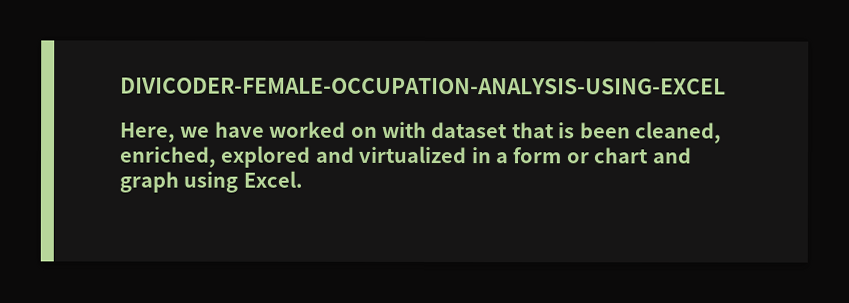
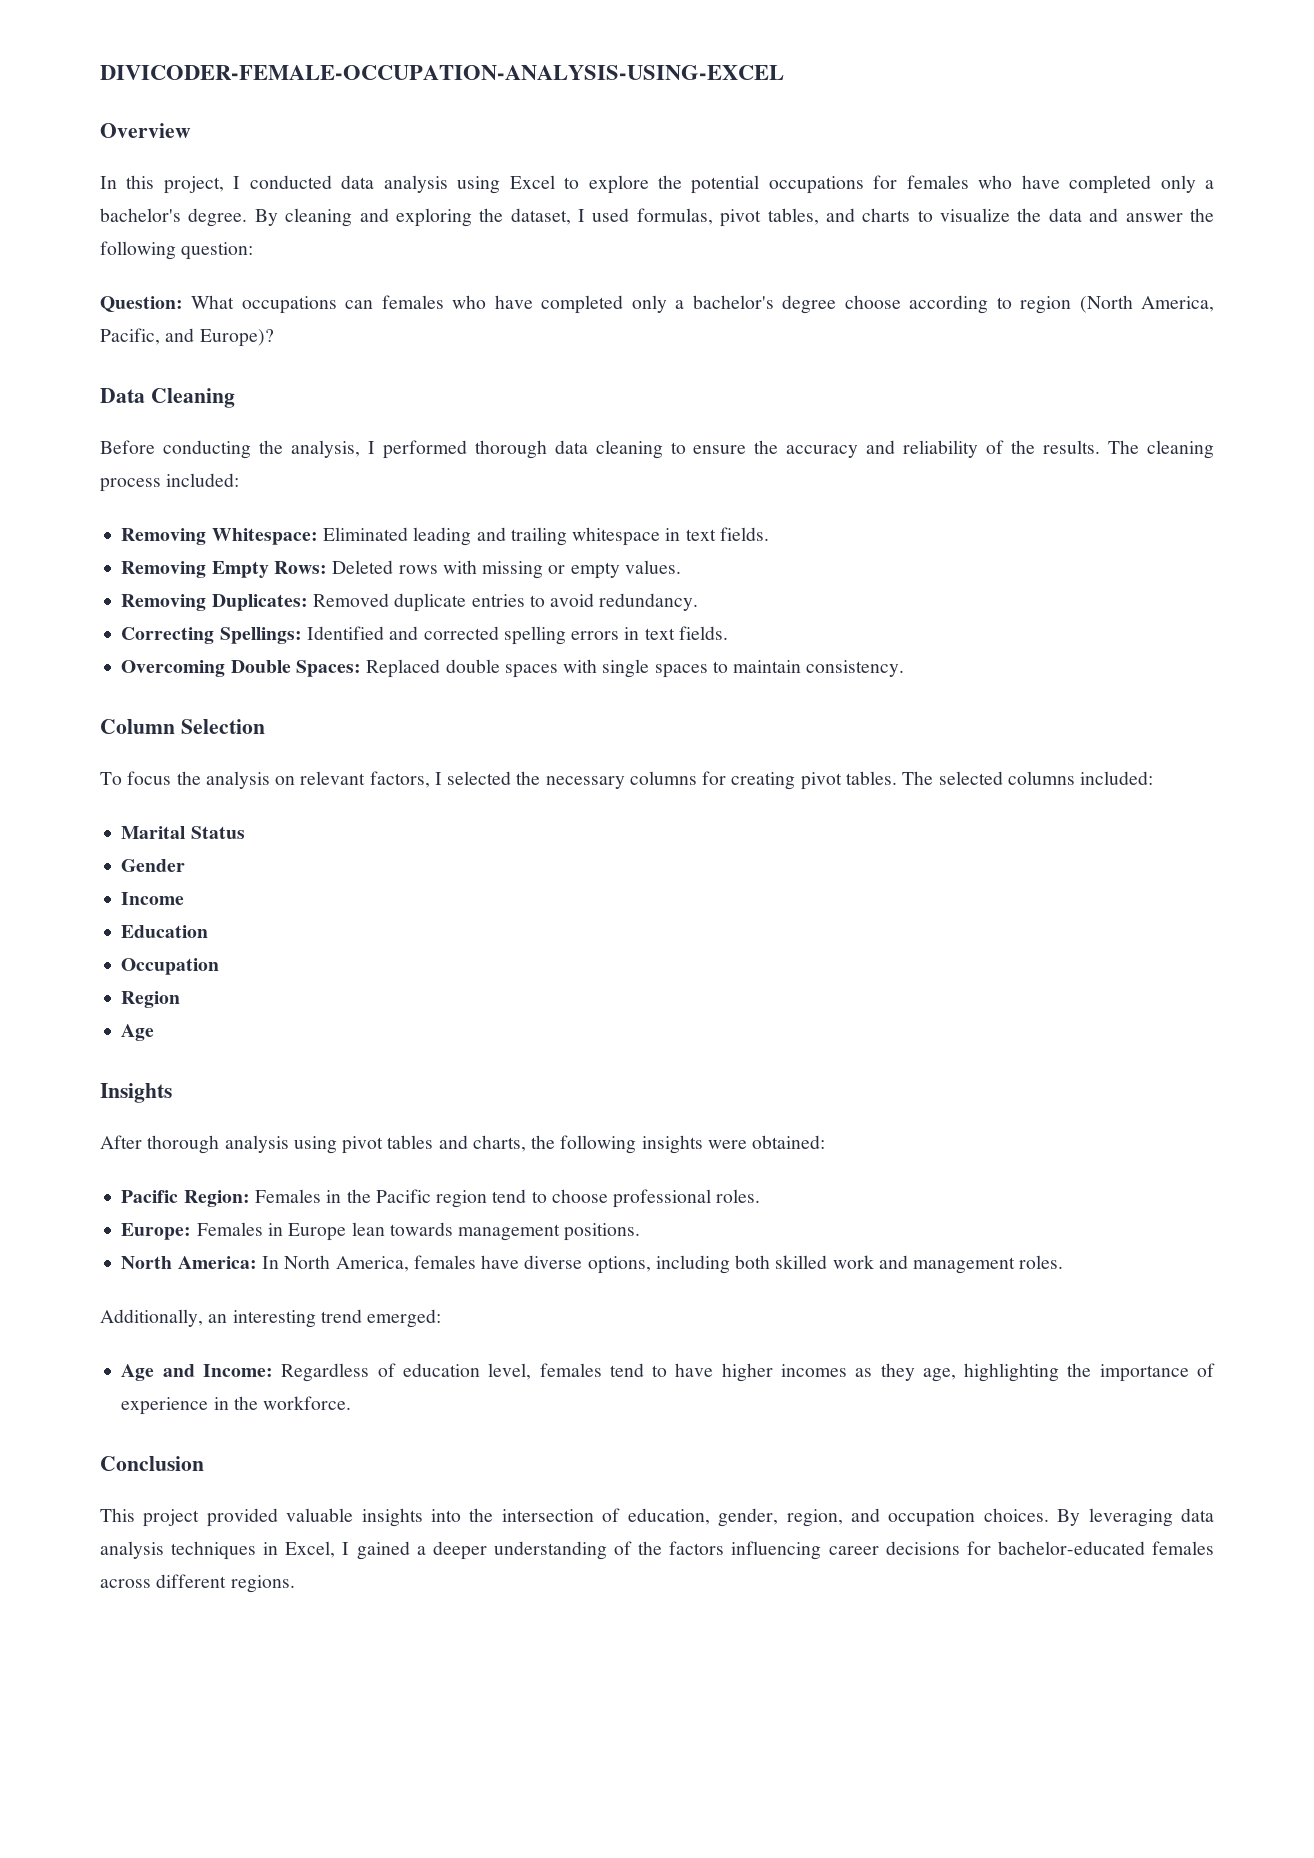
[120,121,722,144] [119,145,692,168] [119,170,303,193] Here, we have worked on with dataset that is been cleaned, enriched, explored and virtualized in a form or chart and graph using Excel. -> [100,123,191,138] [100,175,1215,194] [100,208,1214,227] [100,241,254,260] [100,295,1214,314] [100,328,274,347] [100,388,235,408] [100,440,1214,459] [100,473,240,492] [121,527,769,546] [121,560,681,579] [121,593,699,612] [121,626,728,645] [121,659,905,678] [100,719,265,734] [100,771,1154,790] [121,826,245,839] [121,859,186,872] [121,892,185,905] [121,925,209,938] [121,958,220,975] [121,991,181,1008] [121,1024,155,1041] [100,1083,172,1103] [100,1135,826,1154] [121,1189,761,1208] [121,1222,641,1241] [121,1255,1064,1274] [100,1309,442,1328] [121,1363,1215,1382] [121,1396,352,1415] [100,1456,204,1471] [100,1508,1214,1527] [100,1541,1214,1560] [100,1574,295,1593] Overview // In this project, I conducted data analysis using Excel to explore the potential occupations for females who have completed only a bachelor's degree. By cleaning and exploring the dataset, I used formulas, pivot tables, and charts to visualize the data and answer the following question: // Question: What occupations can females who have completed only a bachelor's degree choose according to region (North America, Pacific, and Europe)? // Data Cleaning // Before conducting the analysis, I performed thorough data cleaning to ensure the accuracy and reliability of the results. The cleaning process included: // Removing Whitespace: Eliminated leading and trailing whitespace in text fields. // Removing Empty Rows: Deleted rows with missing or empty values. // Removing Duplicates: Removed duplicate entries to avoid redundancy. // Correcting Spellings: Identified and corrected spelling errors in text fields. // Overcoming Double Spaces: Replaced double spaces with single spaces to maintain consistency. // Column Selection // To focus the analysis on relevant factors, I selected the necessary columns for creating pivot tables. The selected columns included: // Marital Status // Gender // Income // Education // Occupation // Region // Age // Insights // After thorough analysis using pivot tables and charts, the following insights were obtained: // Pacific Region: Females in the Pacific region tend to choose professional roles. // Europe: Females in Europe lean towards management positions. // North America: In North America, females have diverse options, including both skilled work and management roles. // Additionally, an interesting trend emerged: // Age and Income: Regardless of education level, females tend to have higher incomes as they age, highlighting the importance of experience in the workforce. // Conclusion // This project provided valuable insights into the intersection of education, gender, region, and occupation choices. By leveraging data analysis techniques in Excel, I gained a deeper understanding of the factors influencing career decisions for bachelor-educated females across different regions.

